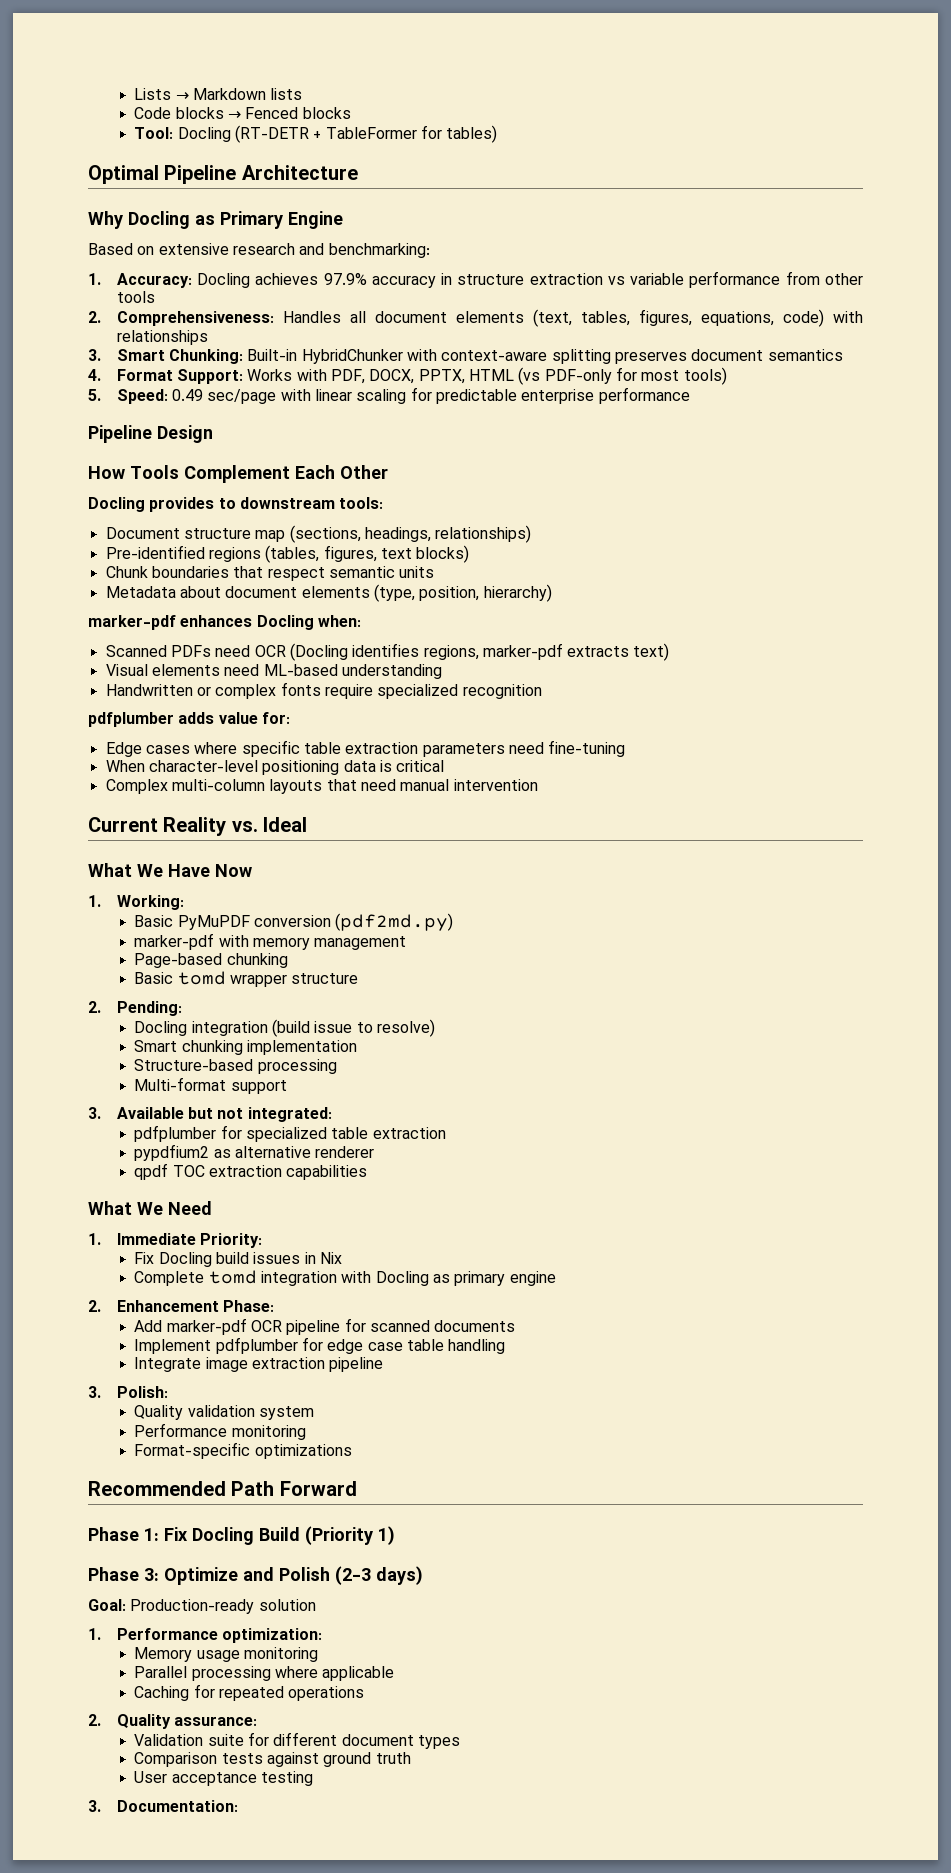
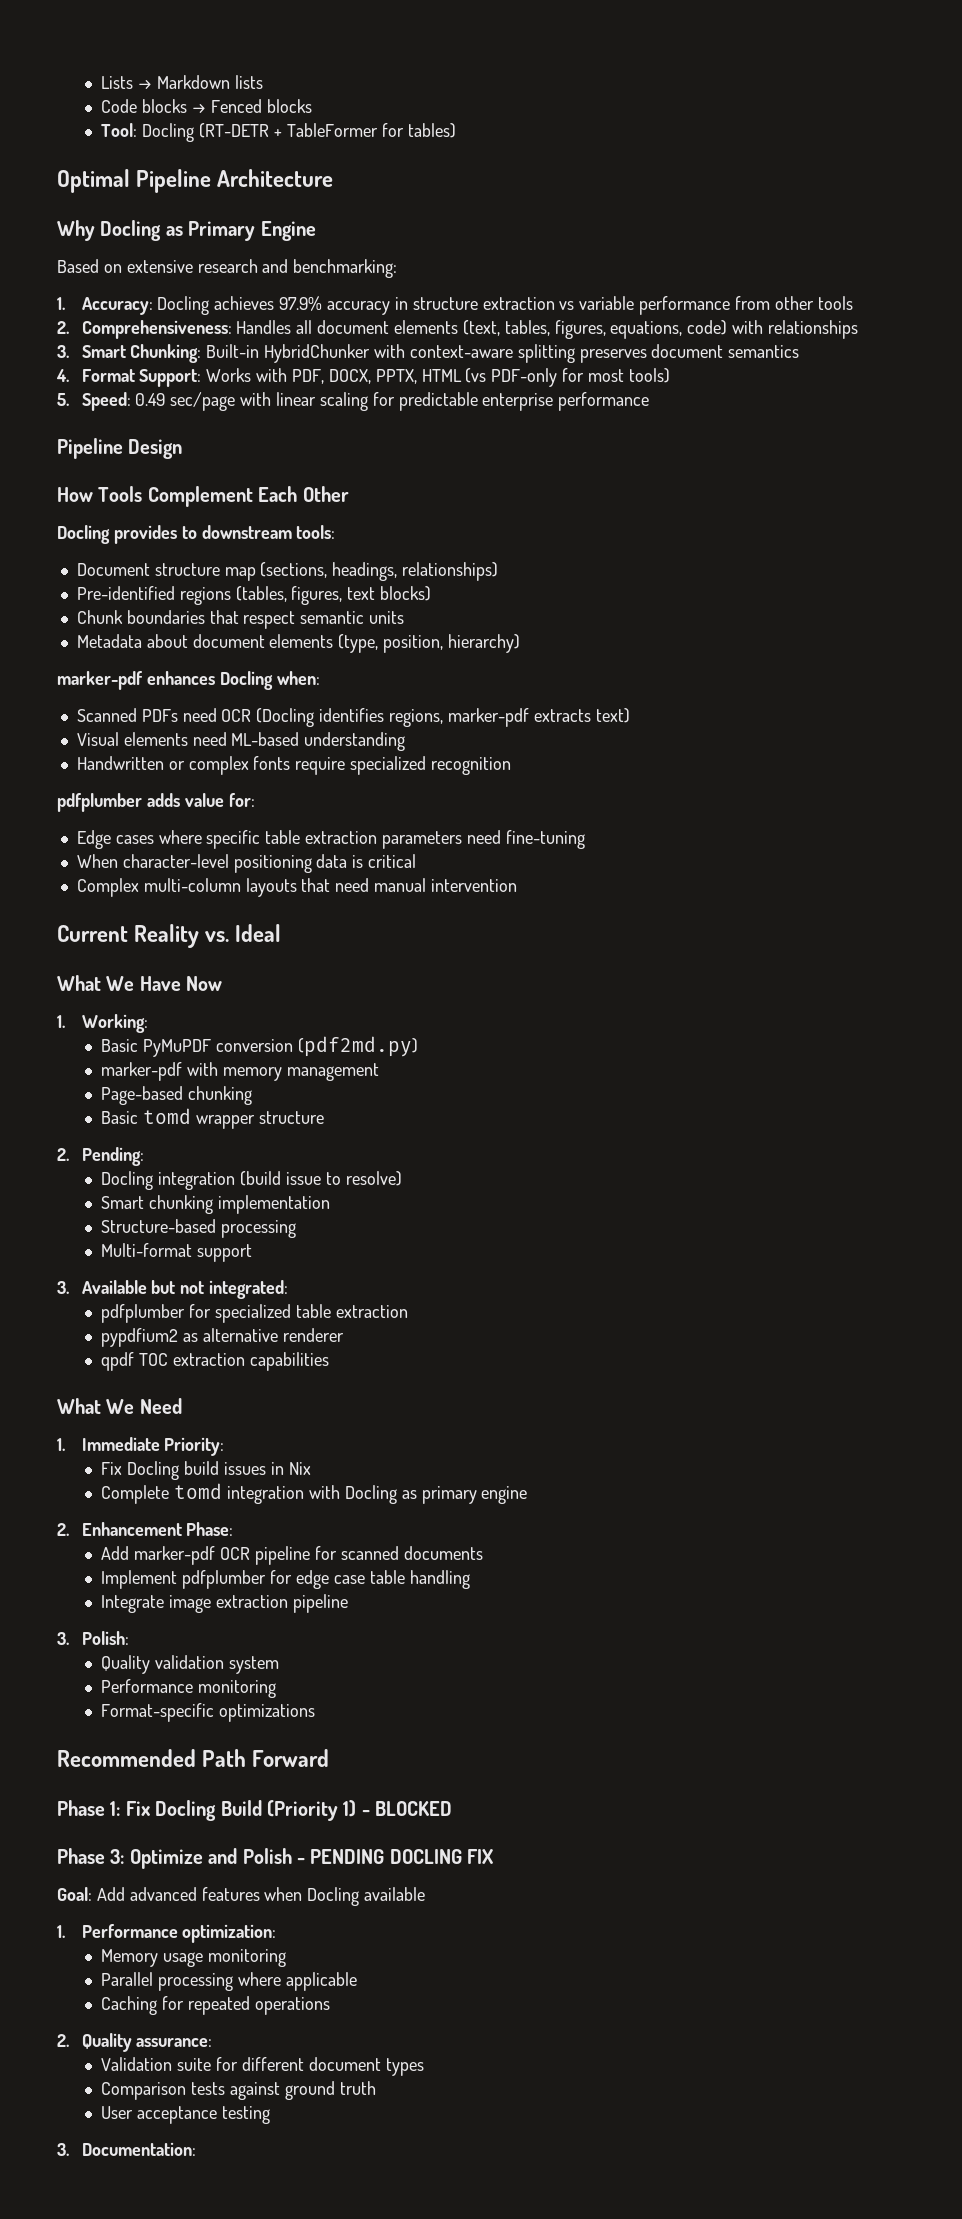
(395, 1535) none -> [361,1801,453,1816] - BLOCKED
[335,1566,423,1585] [88,1599,316,1614] (2-3 days) // Goal: Production-ready solution -> [297,1849,494,1864] [57,1887,426,1906] - PENDING DOCLING FIX // Goal: Add advanced features when Docling available

